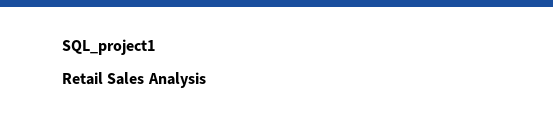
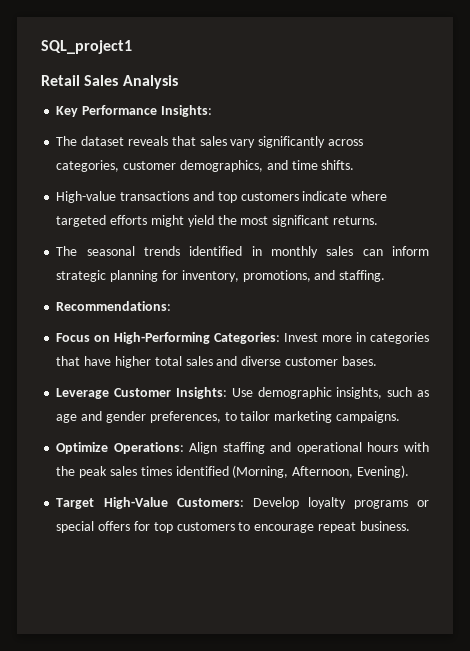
(206, 80) none -> [56,105,212,117] [56,136,363,148] [56,160,355,172] [56,191,388,203] [56,215,378,227] [56,246,429,258] [56,270,386,282] [56,301,172,311] [56,332,429,344] [56,356,377,368] [56,387,430,399] [56,411,400,423] [56,442,429,454] [56,465,409,478] [56,497,430,509] [56,521,410,533] // Key Performance Insights: // The dataset reveals that sales vary significantly across categories, customer demographics, and time shifts. // High-value transactions and top customers indicate where targeted efforts might yield the most significant returns. // The seasonal trends identified in monthly sales can inform strategic planning for inventory, promotions, and staffing. // Recommendations: // Focus on High-Performing Categories: Invest more in categories that have higher total sales and diverse customer bases. // Leverage Customer Insights: Use demographic insights, such as age and gender preferences, to tailor marketing campaigns. // Optimize Operations: Align staffing and operational hours with the peak sales times identified (Morning, Afternoon, Evening). // Target High-Value Customers: Develop loyalty programs or special offers for top customers to encourage repeat business.

